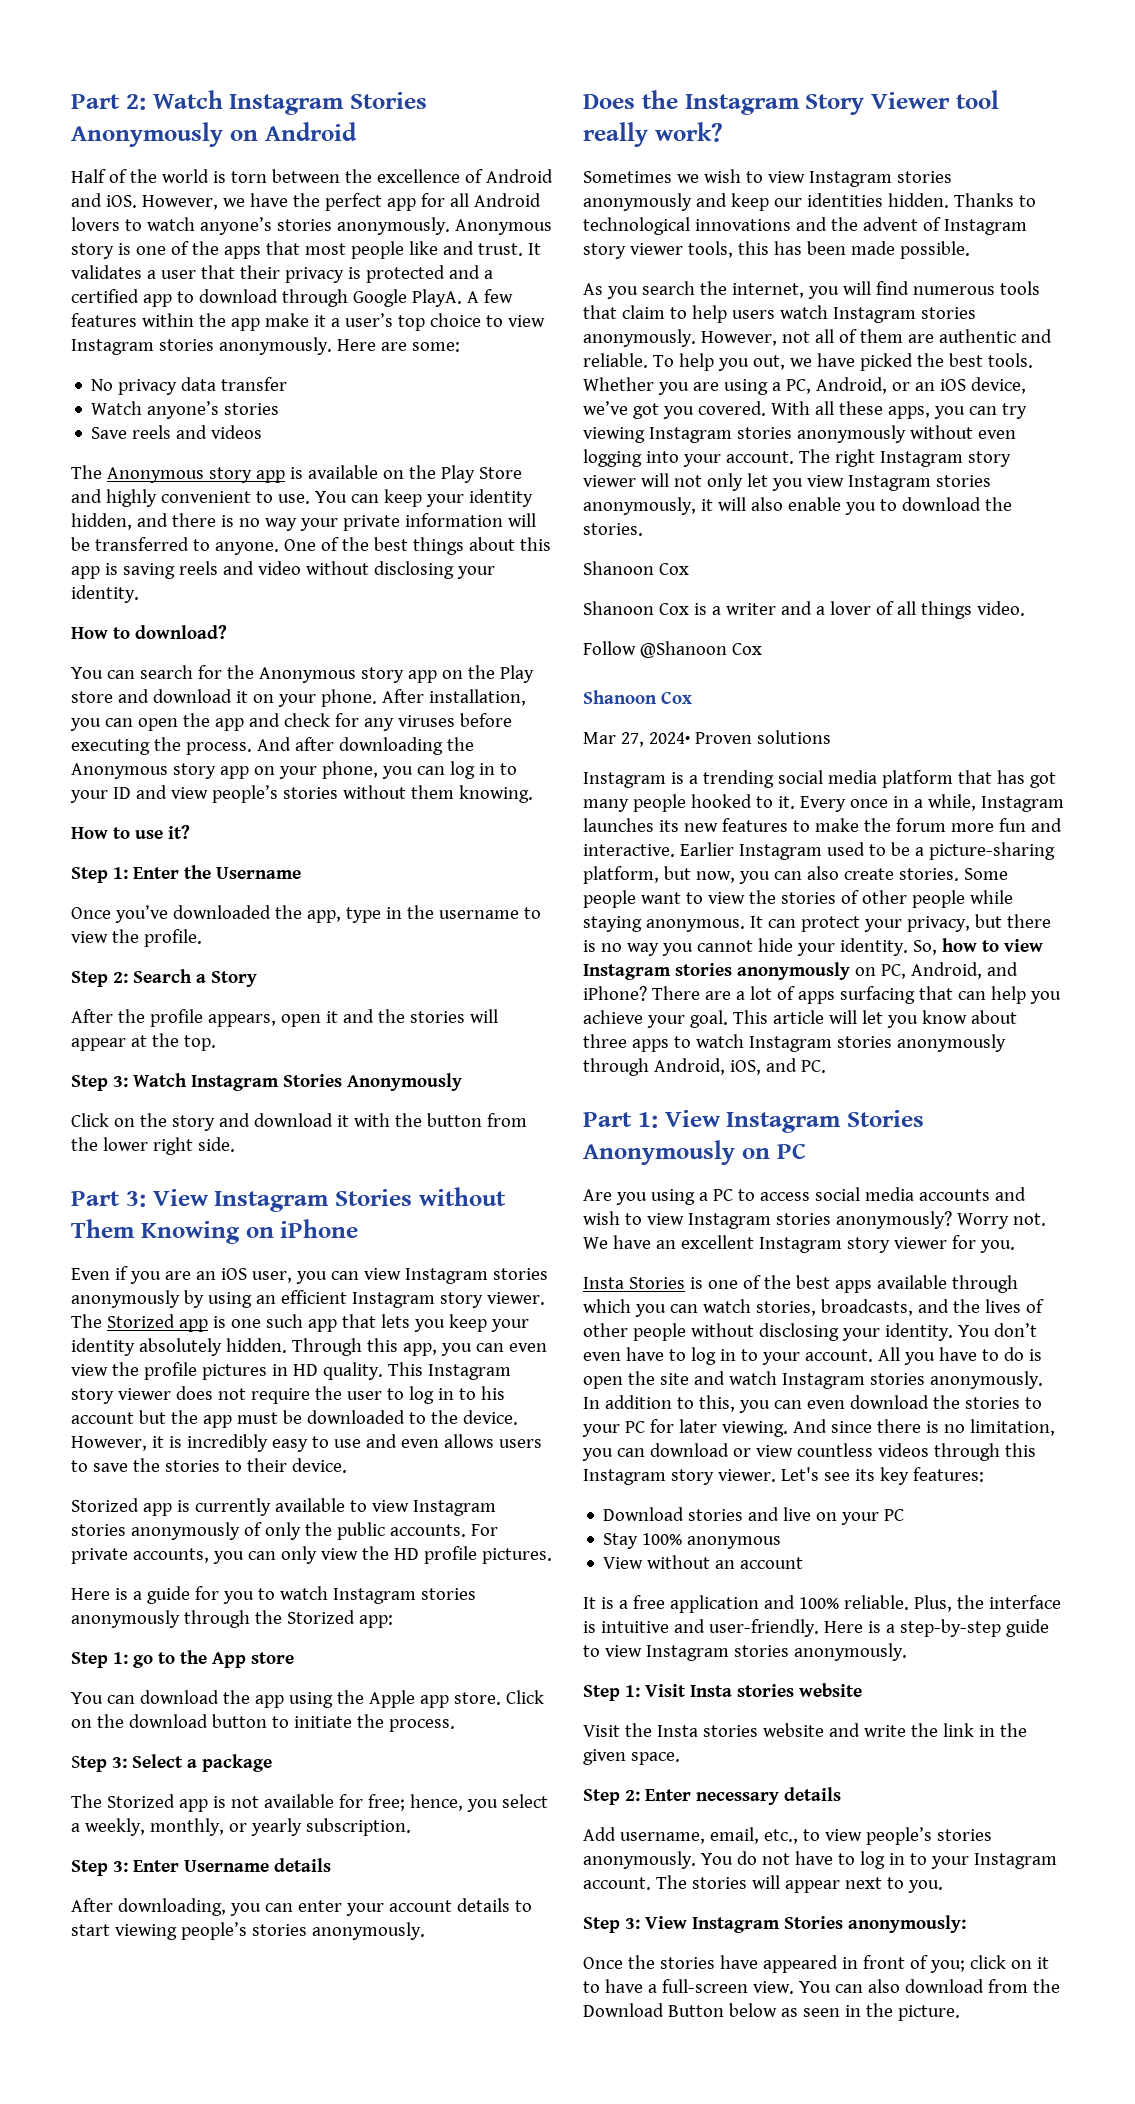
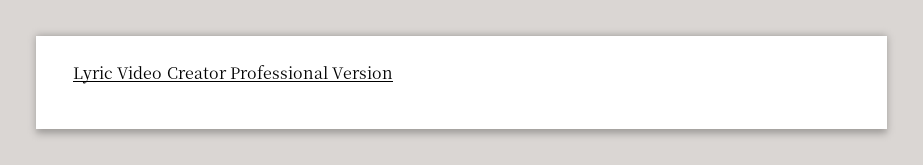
[71,90,427,115] [71,122,357,147] [71,169,553,183] [71,193,541,211] [71,217,552,235] [71,241,541,259] [71,265,493,283] [71,289,513,307] [71,313,545,331] [71,337,460,355] [91,377,288,395] [91,401,280,419] [91,425,263,439] [71,465,522,483] [71,489,533,507] [71,513,536,531] [71,537,551,555] [71,561,495,579] [71,585,139,603] [71,625,227,639] [71,665,534,683] [71,689,526,707] [70,713,512,731] [71,737,474,755] [71,761,517,779] [70,785,533,803] [71,825,190,839] [71,865,301,883] [71,905,541,923] [71,929,202,947] [71,969,257,987] [71,1009,498,1027] [71,1033,216,1051] [71,1073,462,1091] [71,1113,527,1131] [71,1137,235,1155] [71,1187,506,1212] [71,1219,359,1244] [71,1266,548,1284] [71,1290,545,1308] [71,1314,529,1332] [71,1338,547,1356] [71,1362,511,1380] [71,1386,505,1404] [71,1410,518,1428] [71,1434,542,1452] [71,1458,347,1473] [71,1498,496,1516] [71,1522,498,1540] [71,1546,552,1564] [71,1586,476,1604] [71,1610,393,1628] [71,1650,294,1668] [71,1690,544,1708] [71,1714,455,1732] [71,1754,272,1772] [71,1794,548,1812] [71,1818,411,1836] [71,1858,331,1876] [71,1898,532,1916] [71,1922,425,1940] [583,90,999,115] [583,122,723,147] [583,169,952,187] [583,193,1036,211] [583,217,1027,235] [583,241,970,259] [583,281,1040,299] [583,305,976,323] [583,329,1052,347] [583,353,1033,371] [583,377,1026,395] [583,401,1027,419] [583,425,1016,443] [583,449,1011,467] [583,473,991,491] [583,497,1012,515] [583,523,643,536] [583,561,689,575] [583,601,1025,619] [583,641,762,658] [583,690,692,704] [583,730,831,747] [583,770,1056,788] [583,794,1064,812] [583,818,1062,832] [583,842,1055,860] [583,866,1008,884] [583,890,1013,908] [583,914,1051,932] [583,938,1043,956] [583,962,1018,980] [583,986,1061,1004] [583,1010,1017,1028] [583,1034,1006,1052] [583,1058,826,1076] [583,1110,924,1133] [583,1140,806,1165] [583,1187,1026,1205] [583,1211,1046,1229] [583,1235,1015,1253] [583,1275,1018,1293] [583,1299,1044,1317] [583,1323,1037,1341] [583,1347,1042,1365] [583,1371,1043,1389] [583,1395,1042,1413] [582,1419,1055,1437] [582,1443,1036,1461] [583,1467,984,1485] [603,1507,905,1525] [603,1533,782,1549] [603,1555,804,1569] [583,1595,1061,1613] [583,1619,1049,1637] [583,1643,907,1661] [583,1683,862,1701] [583,1723,1027,1737] [583,1749,680,1765] [583,1787,841,1805] [583,1827,992,1845] [583,1851,1057,1869] [583,1875,943,1893] [583,1915,966,1933] [583,1955,1049,1973] [583,1979,1060,1994] [583,2003,960,2021] Part 2: Watch Instagram Stories Anonymously on Android // Half of the world is torn between the excellence of Android and iOS. However, we have the perfect app for all Android lovers to watch anyone’s stories anonymously. Anonymous story is one of the apps that most people like and trust. It validates a user that their privacy is protected and a certified app to download through Google PlayA. A few features within the app make it a user’s top choice to view Instagram stories anonymously. Here are some: // No privacy data transfer // Watch anyone’s stories // Save reels and videos // The Anonymous story app is available on the Play Store and highly convenient to use. You can keep your identity hidden, and there is no way your private information will be transferred to anyone. One of the best things about this app is saving reels and video without disclosing your identity. // How to download? // You can search for the Anonymous story app on the Play store and download it on your phone. After installation, you can open the app and check for any viruses before executing the process. And after downloading the Anonymous story app on your phone, you can log in to your ID and view people’s stories without them knowing. // How to use it? // Step 1: Enter the Username // Once you’ve downloaded the app, type in the username to view the profile. // Step 2: Search a Story // After the profile appears, open it and the stories will appear at the top. // Step 3: Watch Instagram Stories Anonymously // Click on the story and download it with the button from the lower right side. // Part 3: View Instagram Stories without Them Knowing on iPhone // Even if you are an iOS user, you can view Instagram stories anonymously by using an efficient Instagram story viewer. The Storized app is one such app that lets you keep your identity absolutely hidden. Through this app, you can even view the profile pictures in HD quality. This Instagram story viewer does not require the user to log in to his account but the app must be downloaded to the device. However, it is incredibly easy to use and even allows users to save the stories to their device. // Storized app is currently available to view Instagram stories anonymously of only the public accounts. For private accounts, you can only view the HD profile pictures. // Here is a guide for you to watch Instagram stories anonymously through the Storized app: // Step 1: go to the App store // You can download the app using the Apple app store. Click on the download button to initiate the process. // Step 3: Select a package // The Storized app is not available for free; hence, you select a weekly, monthly, or yearly subscription. // Step 3: Enter Username details // After downloading, you can enter your account details to start viewing people’s stories anonymously. // Does the Instagram Story Viewer tool really work? // Sometimes we wish to view Instagram stories anonymously and keep our identities hidden. Thanks to technological innovations and the advent of Instagram story viewer tools, this has been made possible. // As you search the internet, you will find numerous tools that claim to help users watch Instagram stories anonymously. However, not all of them are authentic and reliable. To help you out, we have picked the best tools. Whether you are using a PC, Android, or an iOS device, we’ve got you covered. With all these apps, you can try viewing Instagram stories anonymously without even logging into your account. The right Instagram story viewer will not only let you view Instagram stories anonymously, it will also enable you to download the stories. // Shanoon Cox // Shanoon Cox is a writer and a lover of all things video. // Follow @Shanoon Cox // Shanoon Cox // Mar 27, 2024• Proven solutions // Instagram is a trending social media platform that has got many people hooked to it. Every once in a while, Instagram launches its new features to make the forum more fun and interactive. Earlier Instagram used to be a picture-sharing platform, but now, you can also create stories. Some people want to view the stories of other people while staying anonymous. It can protect your privacy, but there is no way you cannot hide your identity. So, how to view Instagram stories anonymously on PC, Android, and iPhone? There are a lot of apps surfacing that can help you achieve your goal. This article will let you know about three apps to watch Instagram stories anonymously through Android, iOS, and PC. // Part 1: View Instagram Stories Anonymously on PC // Are you using a PC to access social media accounts and wish to view Instagram stories anonymously? Worry not. We have an excellent Instagram story viewer for you. // Insta Stories is one of the best apps available through which you can watch stories, broadcasts, and the lives of other people without disclosing your identity. You don’t even have to log in to your account. All you have to do is open the site and watch Instagram stories anonymously. In addition to this, you can even download the stories to your PC for later viewing. And since there is no limitation, you can download or view countless videos through this Instagram story viewer. Let's see its key features: // Download stories and live on your PC // Stay 100% anonymous // View without an account // It is a free application and 100% reliable. Plus, the interface is intuitive and user-friendly. Here is a step-by-step guide to view Instagram stories anonymously. // Step 1: Visit Insta stories website // Visit the Insta stories website and write the link in the given space. // Step 2: Enter necessary details // Add username, email, etc., to view people’s stories anonymously. You do not have to log in to your Instagram account. The stories will appear next to you. // Step 3: View Instagram Stories anonymously: // Once the stories have appeared in front of you; click on it to have a full-screen view. You can also download from the Download Button below as seen in the picture. -> [73,65,394,84] Lyric Video Creator Professional Version

